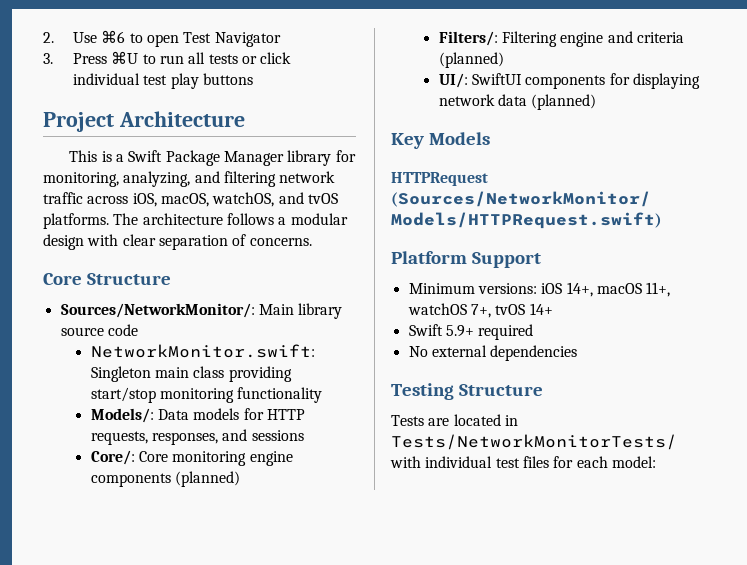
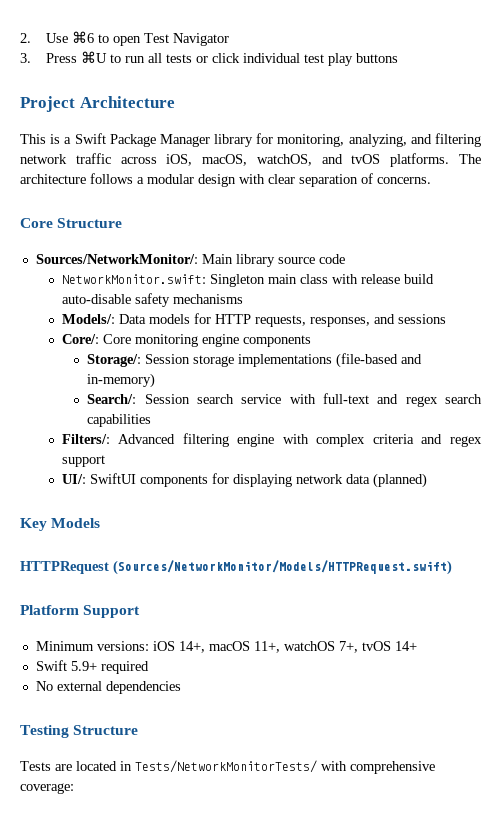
[228,366,292,382] [90,387,323,403] providing start/stop monitoring functionality -> [331,274,434,284] [61,293,243,307] with release build auto-disable safety mechanisms
[174,471,240,487] [438,31,684,47] [438,52,504,68] (planned) // Filters/: Filtering engine and criteria (planned) -> [87,353,423,368] [87,373,156,388] [87,393,482,407] [87,414,152,427] [61,433,482,447] [61,455,105,467] // Storage/: Session storage implementations (file-based and in-memory) // Search/: Session search service with full-text and regex search capabilities // Filters/: Advanced filtering engine with complex criteria and regex support
[425,456,656,468] individual test files for each model: -> [350,761,435,774] [20,783,74,794] comprehensive coverage:

